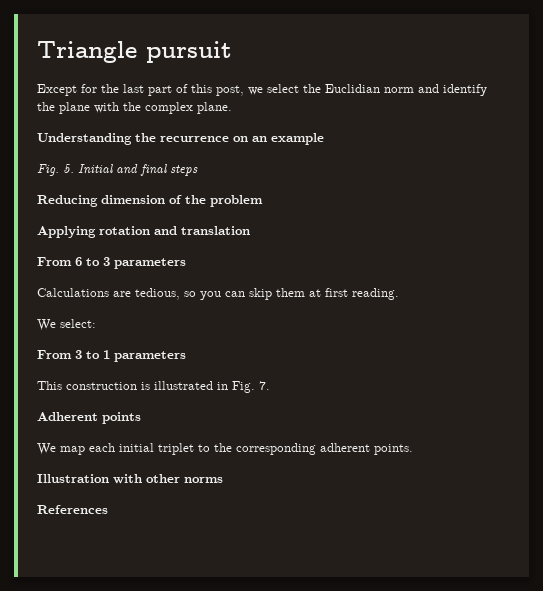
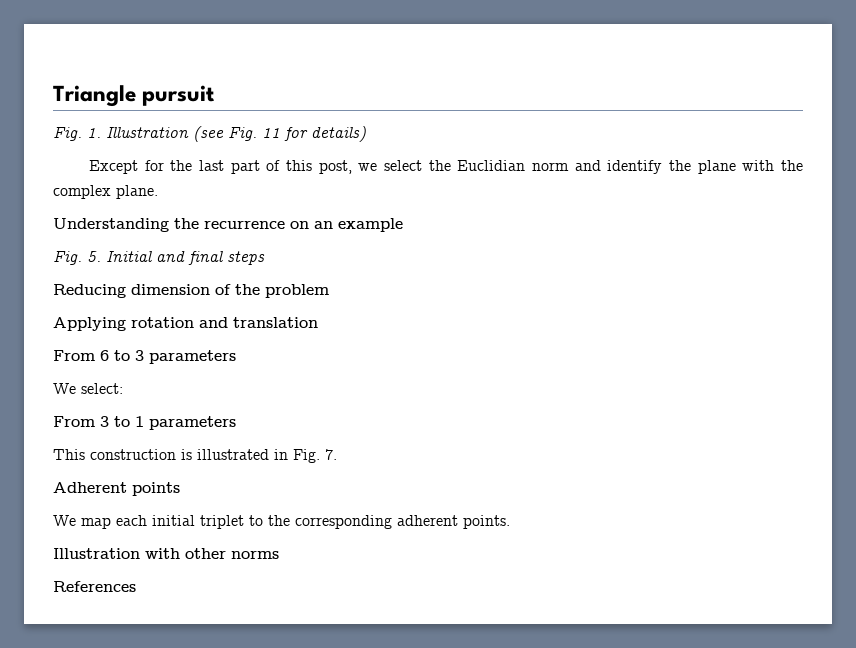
(232, 52) none -> [53,126,366,142] // Fig. 1. Illustration (see Fig. 11 for details)
[37,288,399,300] // Calculations are tedious, so you can skip them at first reading. -> (236, 357) none

